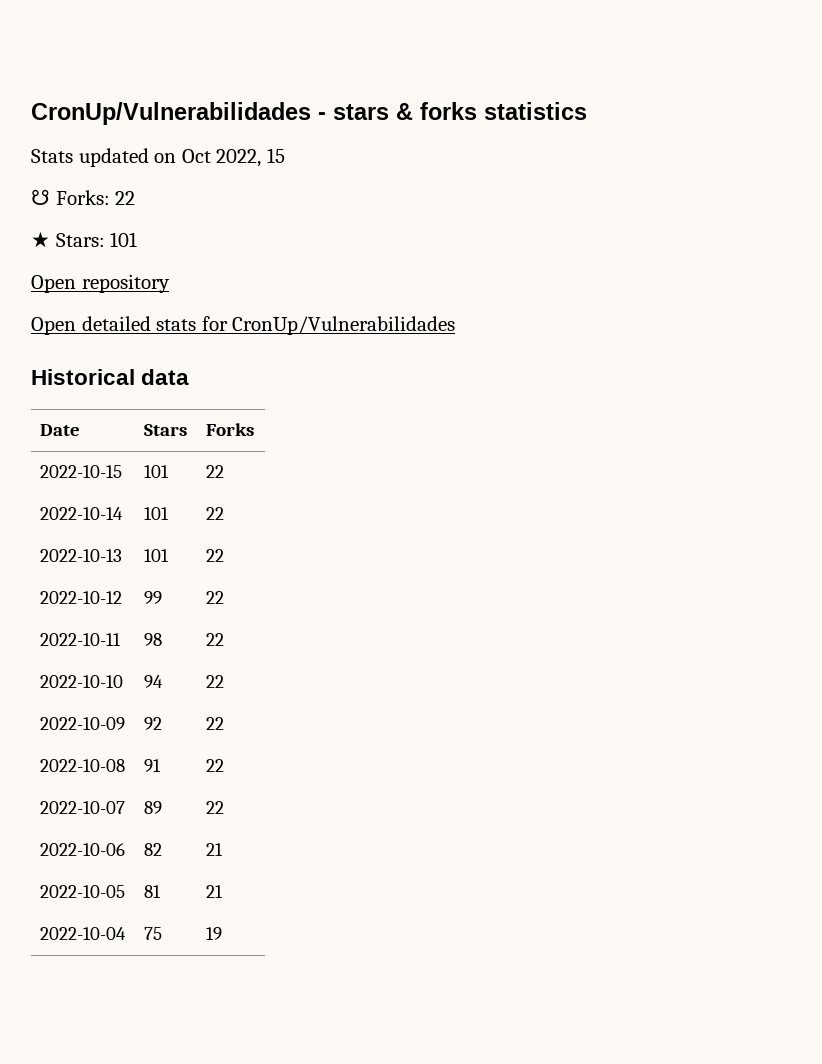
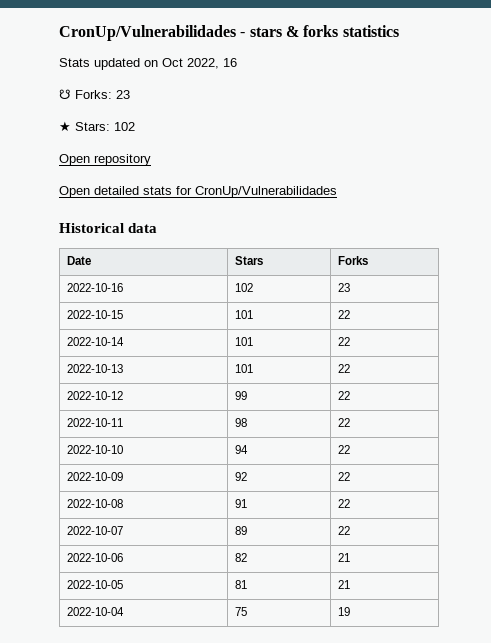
[266,148,285,163] 15 -> [223,58,237,67] 16
[115,191,136,205] 22 -> [116,90,130,99] 23
[110,232,138,247] 101 -> [114,122,135,131] 102
(255, 429) none -> [66,283,123,292] [234,283,253,292] [337,283,350,292] // 2022-10-16 | 102 | 23

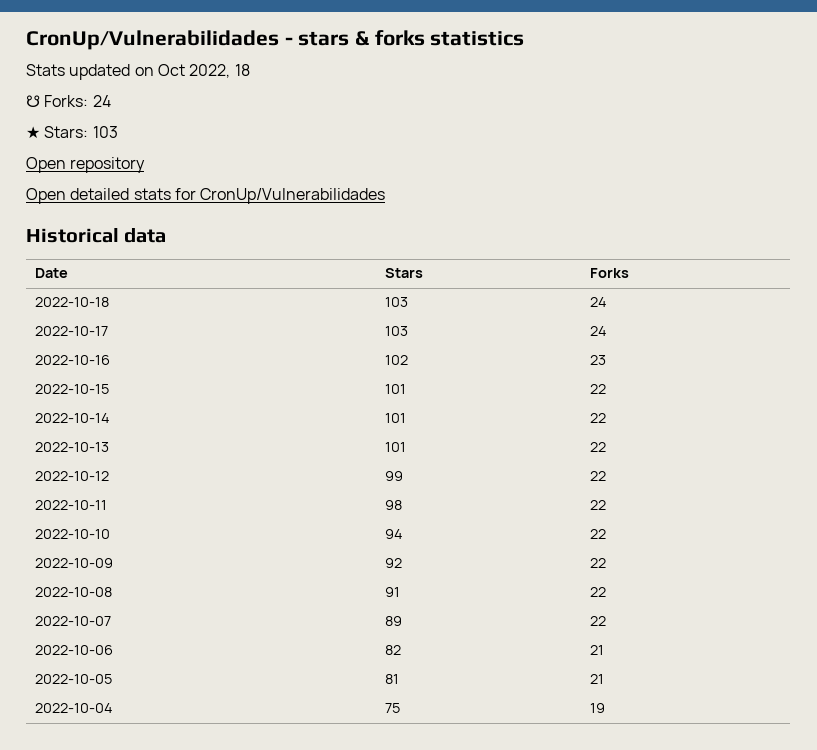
[223,58,237,67] 16 -> [234,64,250,76] 18
[116,90,130,99] 23 -> [92,95,111,107] 24
[114,122,135,131] 102 -> [92,126,118,138] 103
(368, 260) none -> [34,297,109,307] [384,297,408,307] [589,297,607,307] [34,326,108,336] [384,326,408,336] [589,326,607,336] // 2022-10-18 | 103 | 24 // 2022-10-17 | 103 | 24

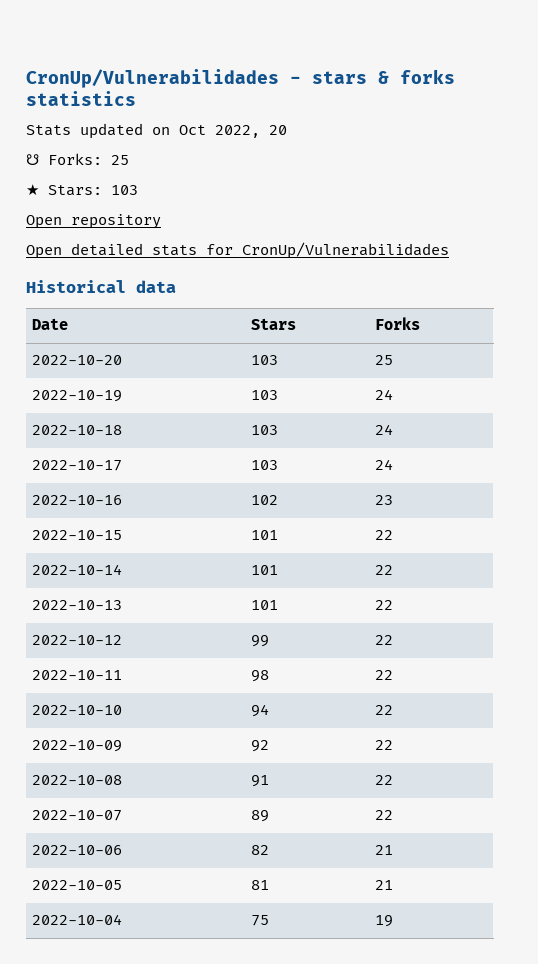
[234,64,250,76] 18 -> [269,125,287,135] 20
[92,95,111,107] 24 -> [111,155,129,165] 25
(629, 273) none -> [32,355,123,365] [251,355,279,365] [375,355,394,365] [32,390,123,402] [251,390,279,400] [375,389,394,400] // 2022-10-20 | 103 | 25 // 2022-10-19 | 103 | 24

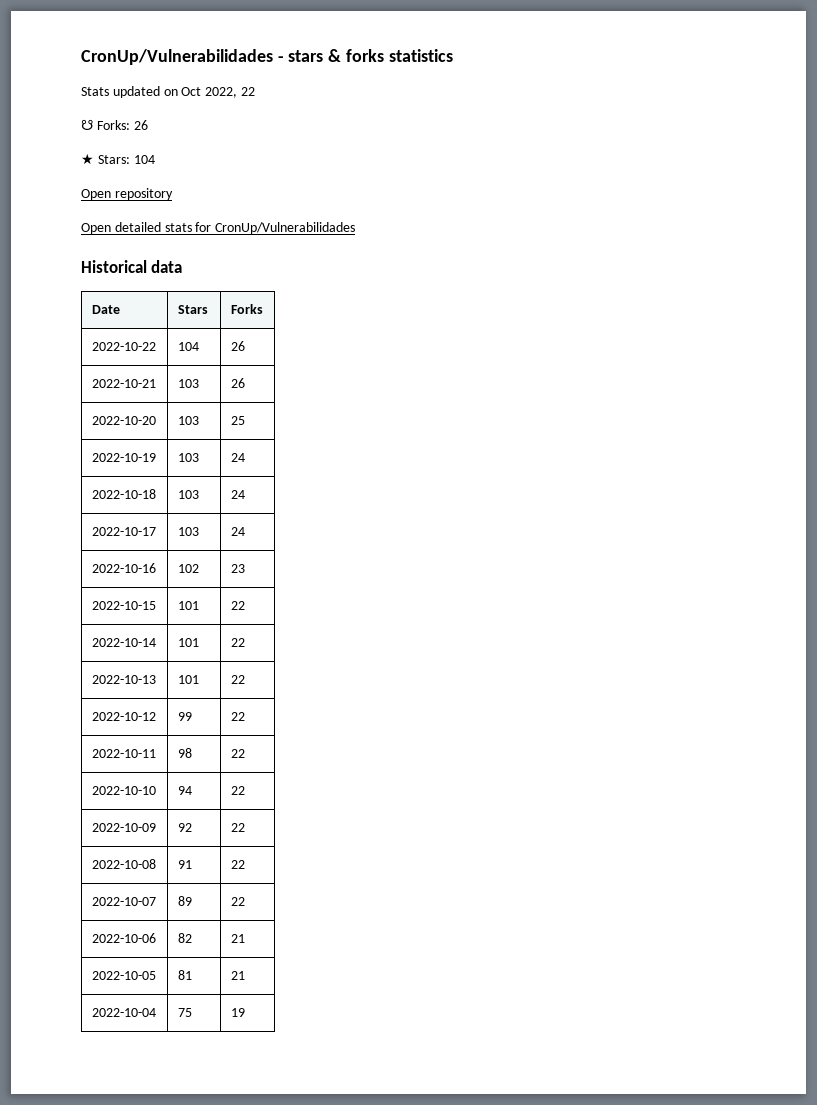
[269,125,287,135] 20 -> [240,87,255,96] 22
[111,155,129,165] 25 -> [133,120,148,130] 26
[111,185,138,195] 103 -> [133,155,155,164] 104
(421, 323) none -> [91,342,156,351] [177,342,199,351] [230,341,245,351] [91,379,156,388] [177,379,199,388] [230,378,245,388] // 2022-10-22 | 104 | 26 // 2022-10-21 | 103 | 26

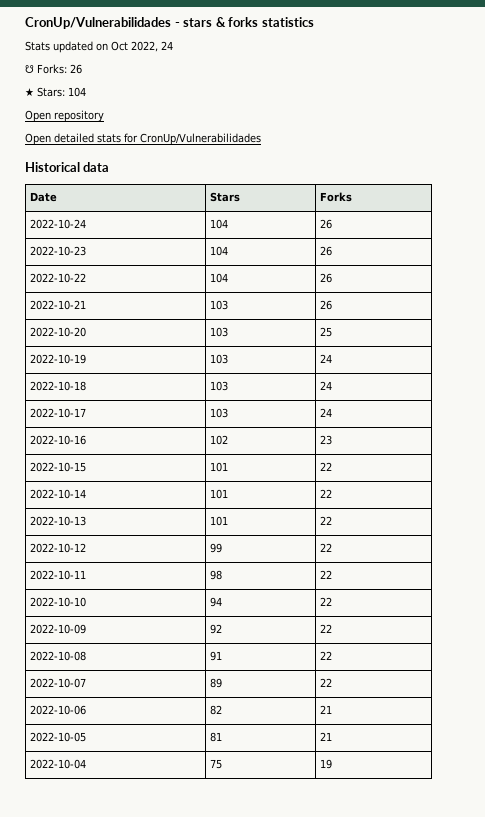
[240,87,255,96] 22 -> [161,41,173,50] 24
(263, 309) none -> [29,219,86,229] [209,219,228,229] [319,219,332,229] [29,246,86,256] [209,246,228,256] [319,246,332,256] // 2022-10-24 | 104 | 26 // 2022-10-23 | 104 | 26

